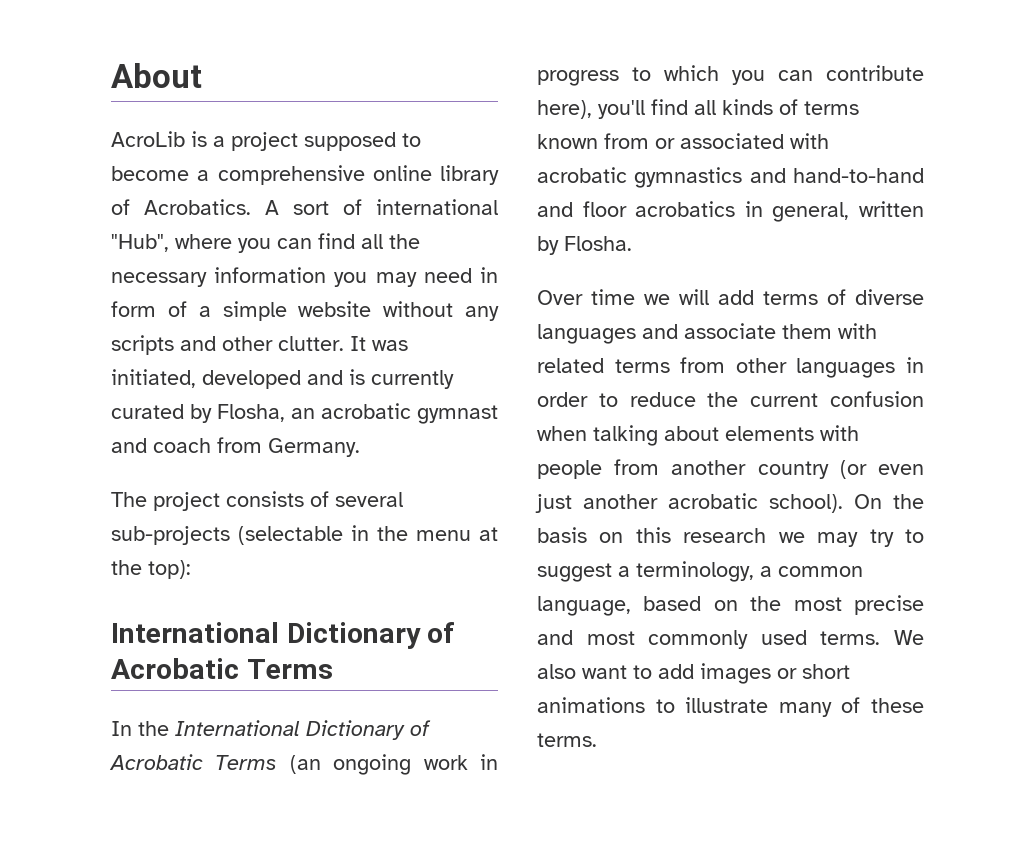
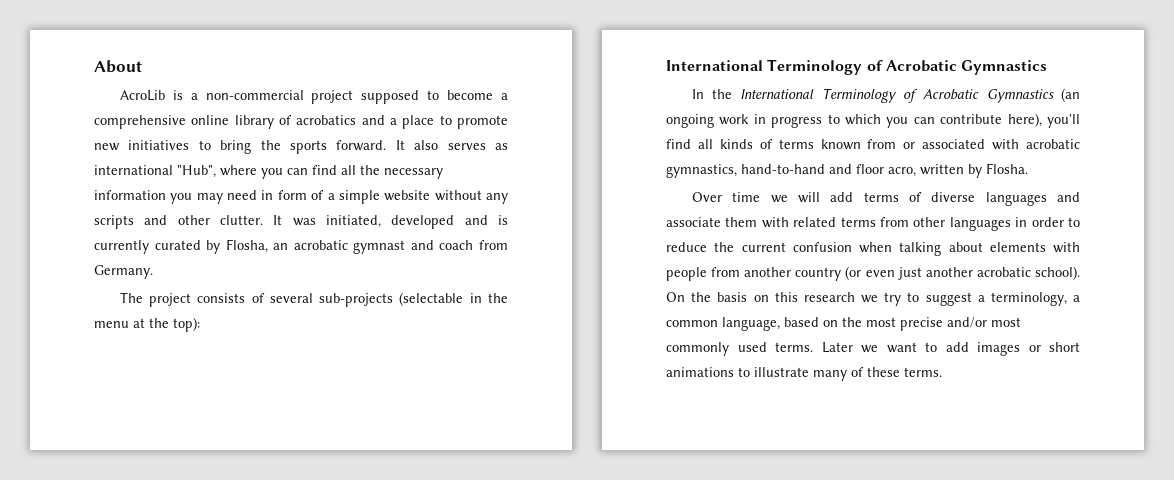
(225, 141) none -> [205,90,304,100] non-commercial
[144,199,362,215] Acrobatics. A sort of -> [296,115,508,129] [94,140,508,154] acrobatics and a place to promote new initiatives to bring the sports forward. It also serves as
[286,622,456,649] [111,658,333,679] Dictionary of Acrobatic Terms -> [767,59,1048,75] Terminology of Acrobatic Gymnastics
[306,720,431,740] [109,754,278,770] Dictionary of Acrobatic Terms -> [821,88,1054,103] Terminology of Acrobatic Gymnastics
[634,167,786,188] gymnastics and -> [666,164,737,178] gymnastics,
[635,201,850,222] acrobatics in general, -> [888,167,916,177] acro,
[817,532,859,547] may -> (878, 299) none
[537,630,573,645] and -> [947,317,987,328] and/or
[894,630,924,645] [537,664,576,679] We also -> [821,342,878,353] Later we

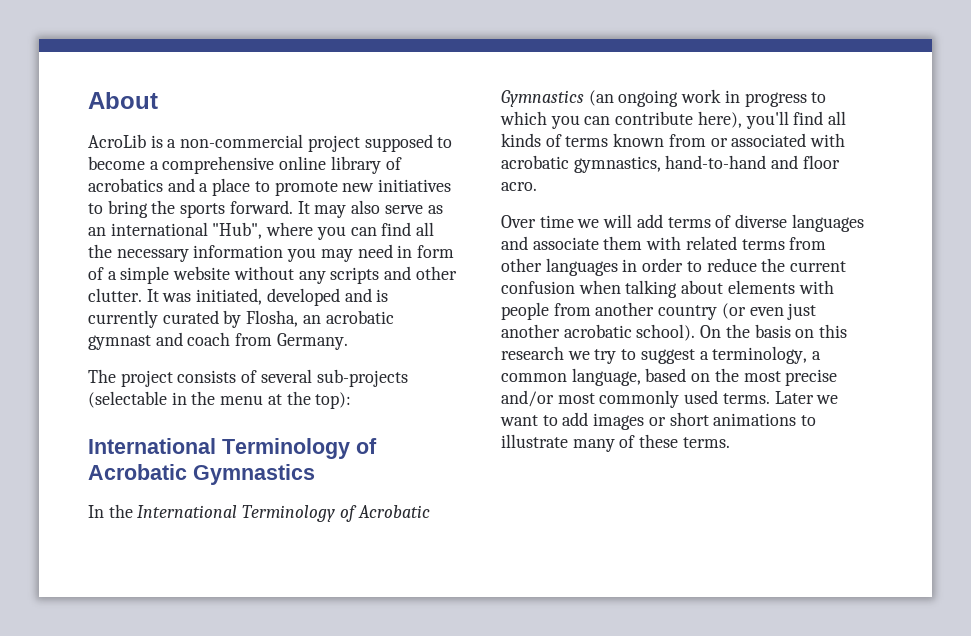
[414,140,508,150] also serves as -> [314,200,443,218] [88,227,106,236] may also serve as an
[888,163,1028,178] acro, written by Flosha. -> [501,182,537,191] acro.

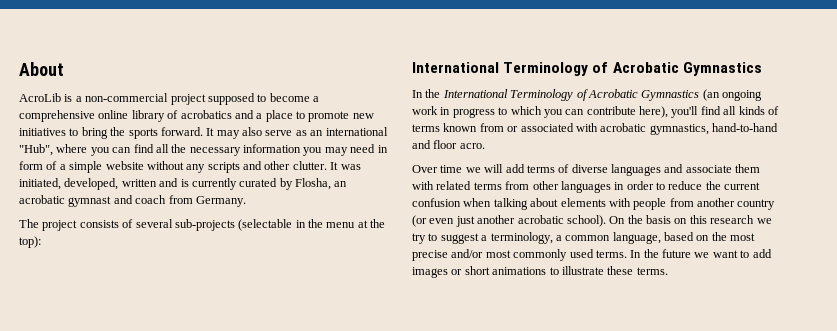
[266,288,340,306] developed -> [64,178,157,190] developed, written
[774,391,814,404] Later -> [630,249,691,258] In the future
[572,435,636,452] many of -> (604, 270) none

